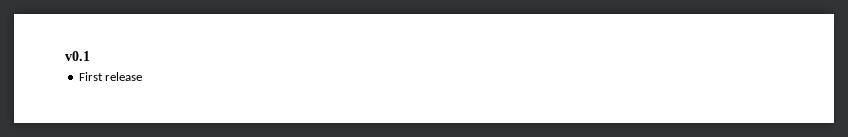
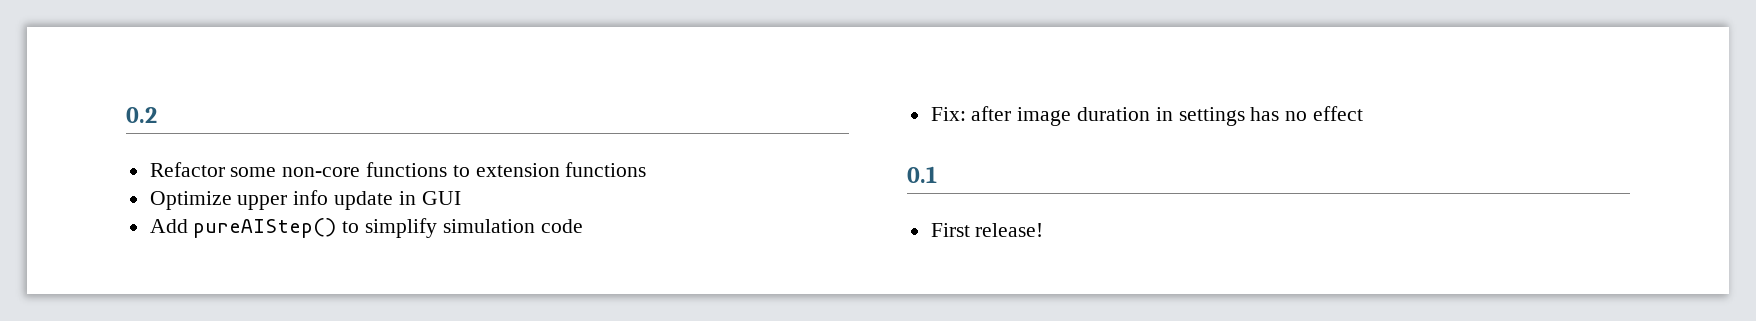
[65,51,90,61] v0.1 -> [126,107,157,123] [149,162,647,177] [149,190,461,210] [149,218,583,238] [930,106,1364,126] [907,166,937,183] 0.2 // Refactor some non-core functions to extension functions // Optimize upper info update in GUI // Add pureAIStep() to simplify simulation code // Fix: after image duration in settings has no effect // 0.1
[105,72,143,81] release -> [975,223,1044,237] release!

